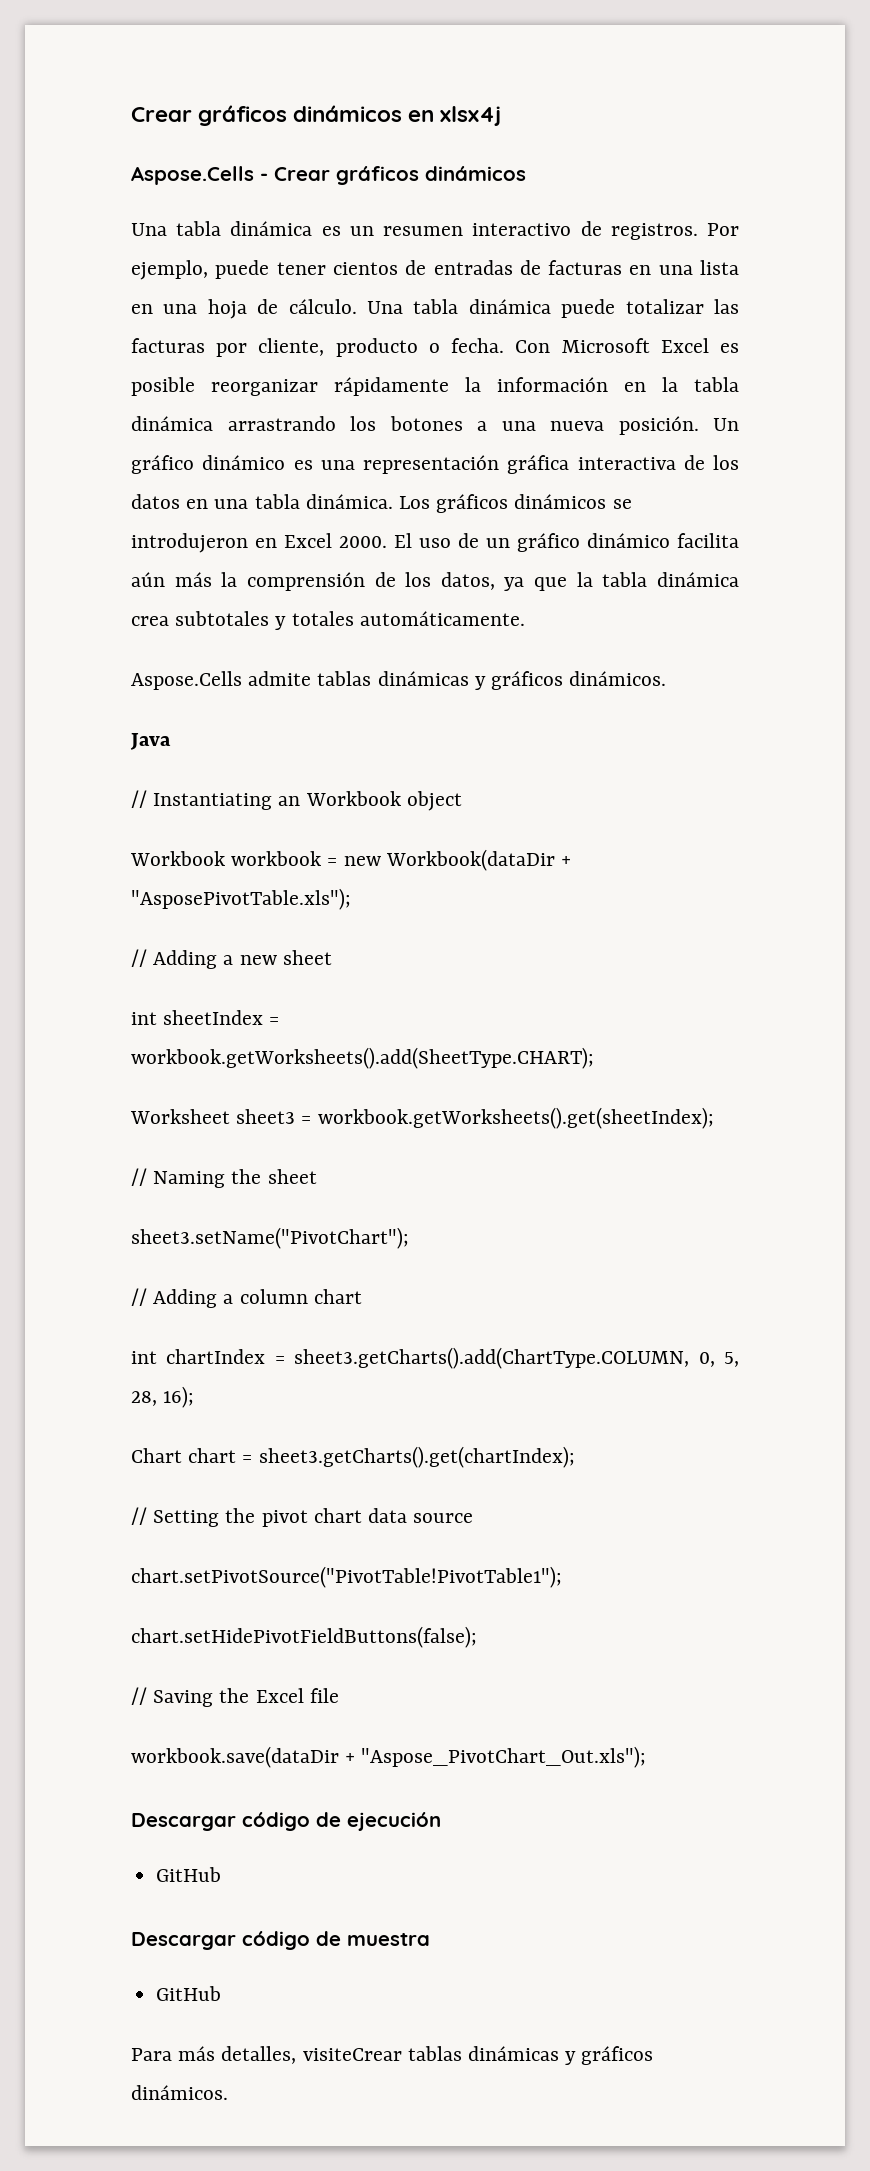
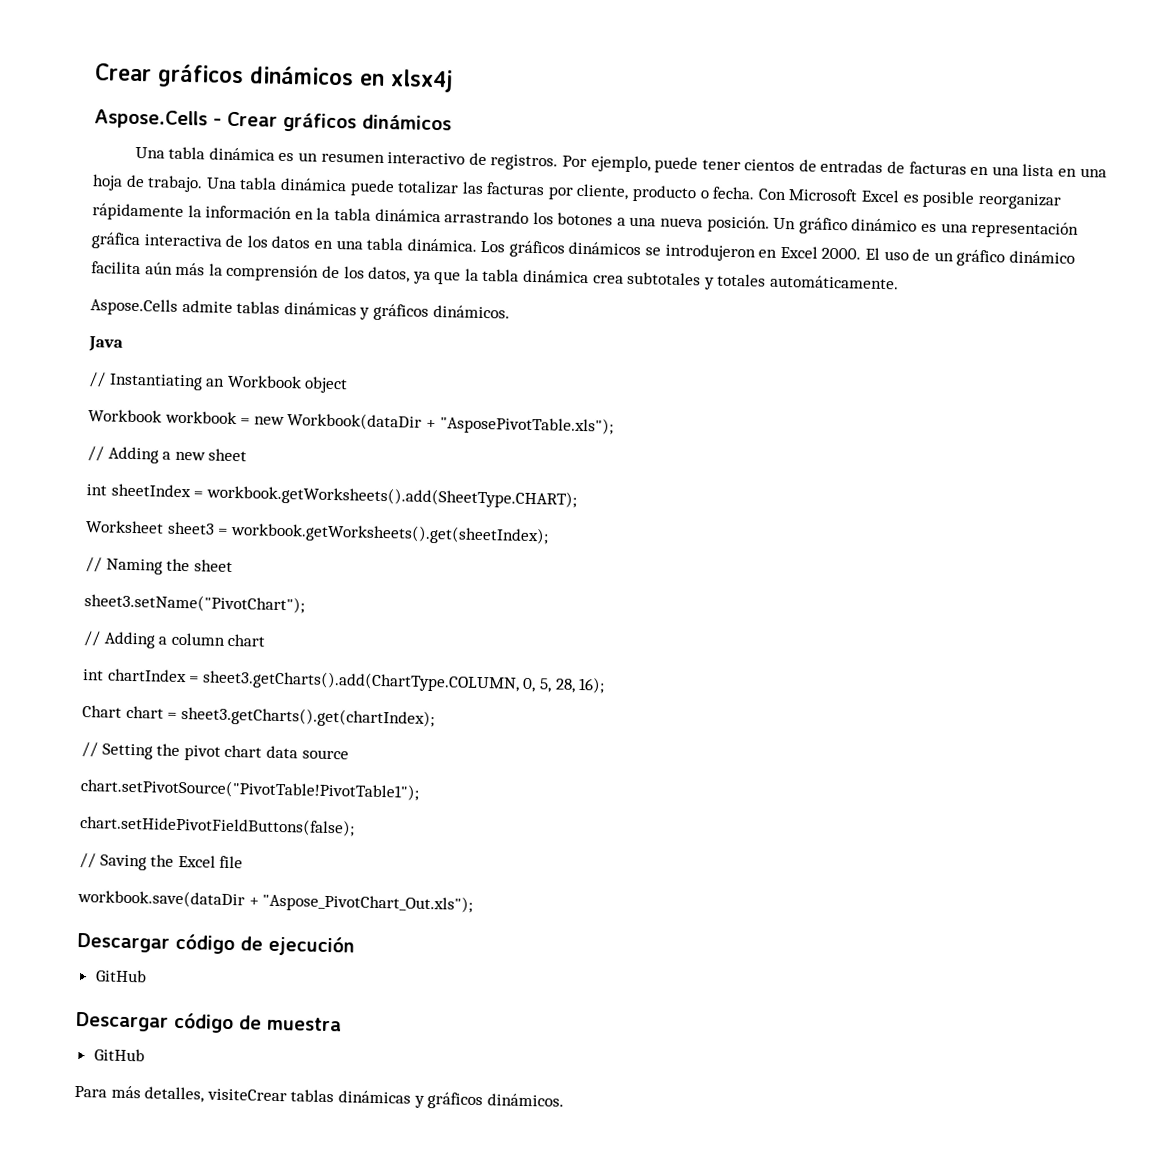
[288,299,357,314] cálculo. -> [147,175,204,193] trabajo.

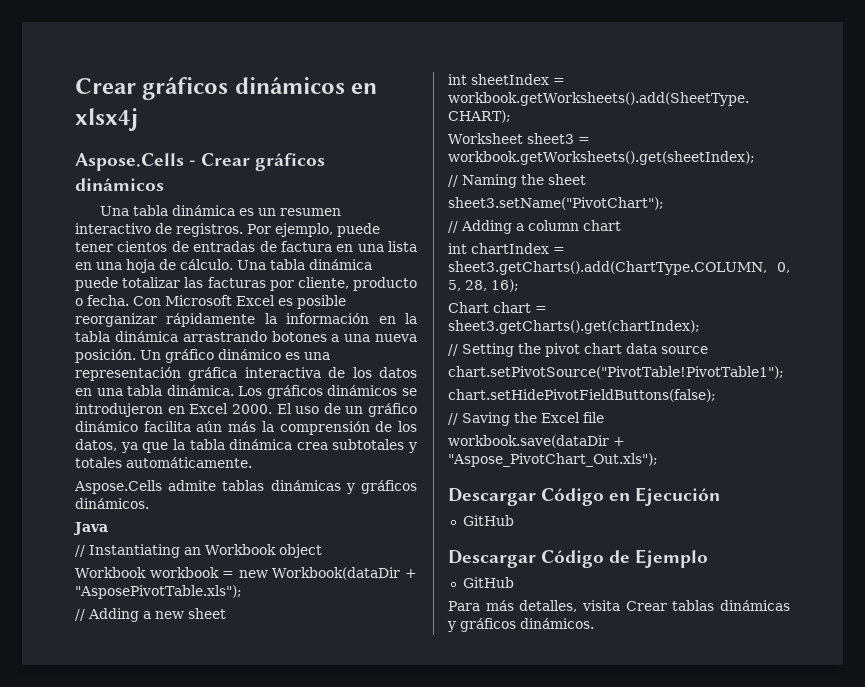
[908,161,967,175] facturas -> [280,241,332,252] factura
[147,175,204,193] trabajo. -> [180,259,233,270] cálculo.
[532,211,554,225] los -> (267, 336) none
[175,933,355,957] código de ejecución -> [541,487,721,506] Código en Ejecución
[173,1012,342,1034] código de muestra -> [541,549,709,568] Código de Ejemplo
[206,1088,287,1102] visiteCrear -> [582,600,667,611] visita Crear

